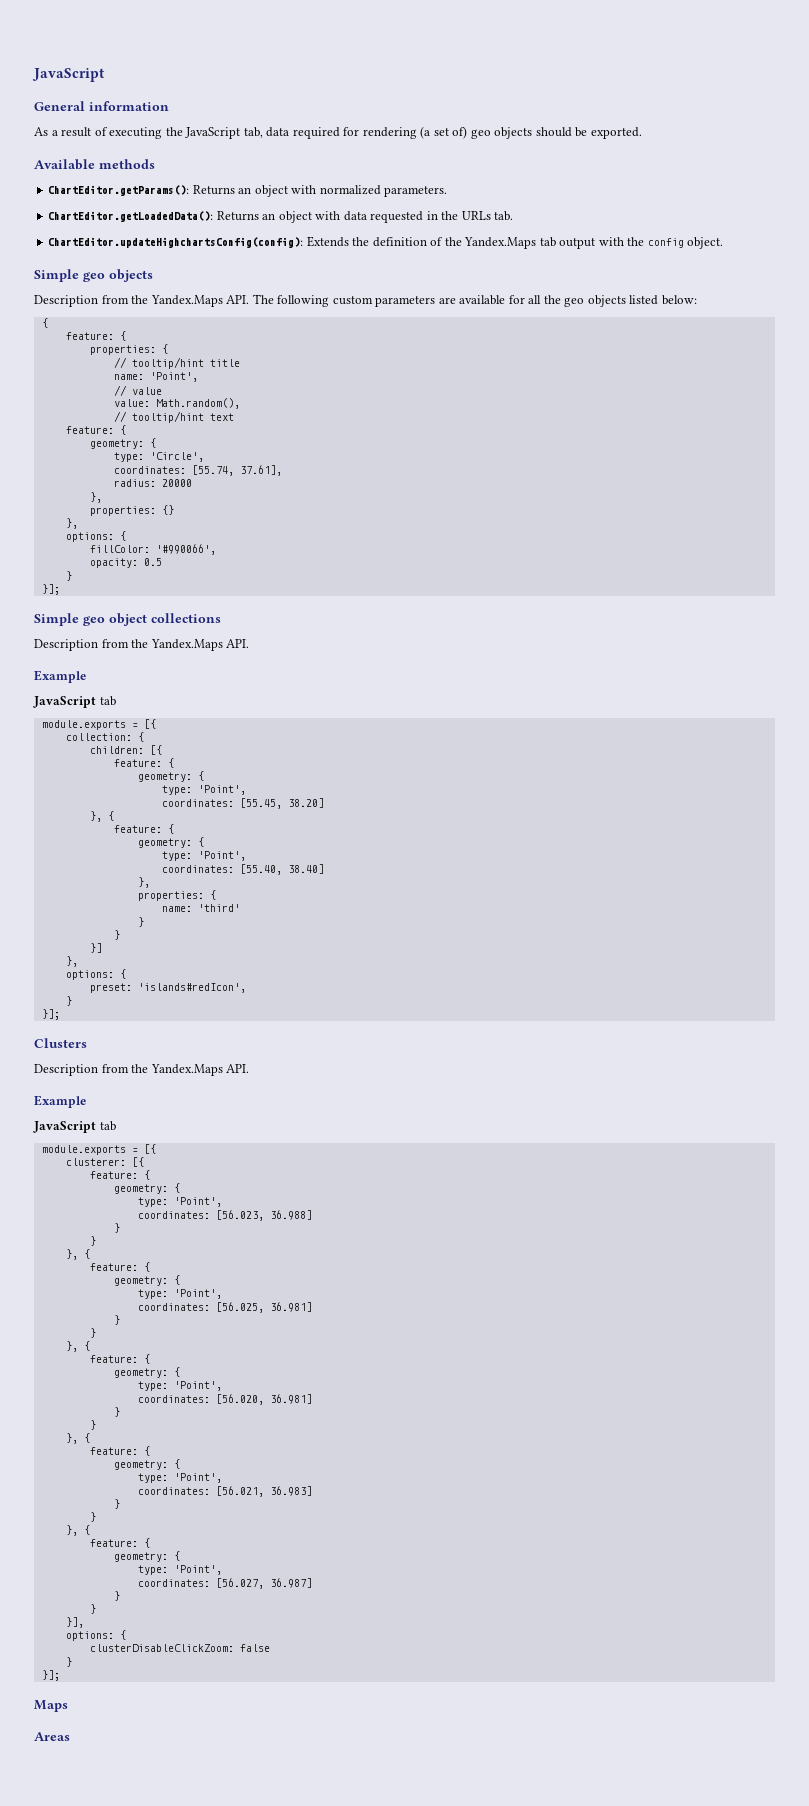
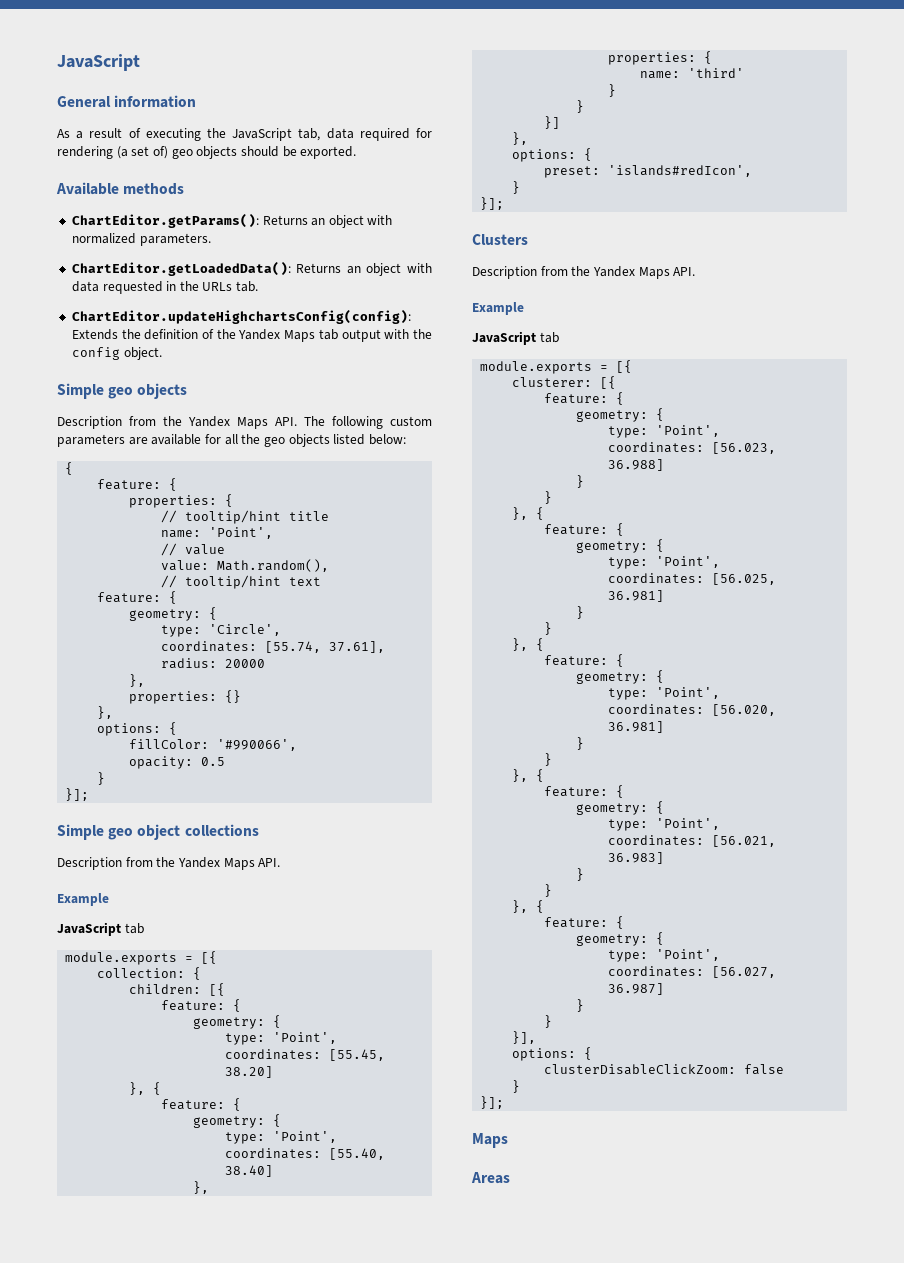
[464,237,537,249] Yandex.Maps -> [238,329,316,342] Yandex Maps
[150,295,223,307] Yandex.Maps -> [188,416,268,429] Yandex Maps
[150,639,223,651] Yandex.Maps -> [177,857,255,870] Yandex Maps
[150,1064,223,1076] Yandex.Maps -> [592,266,670,279] Yandex Maps

